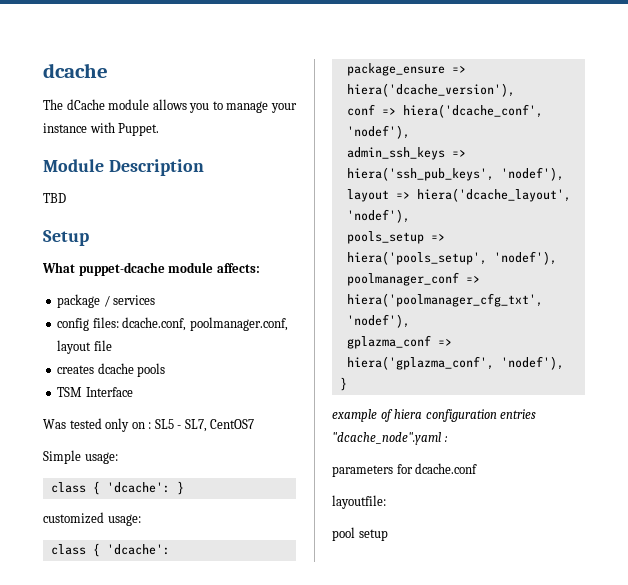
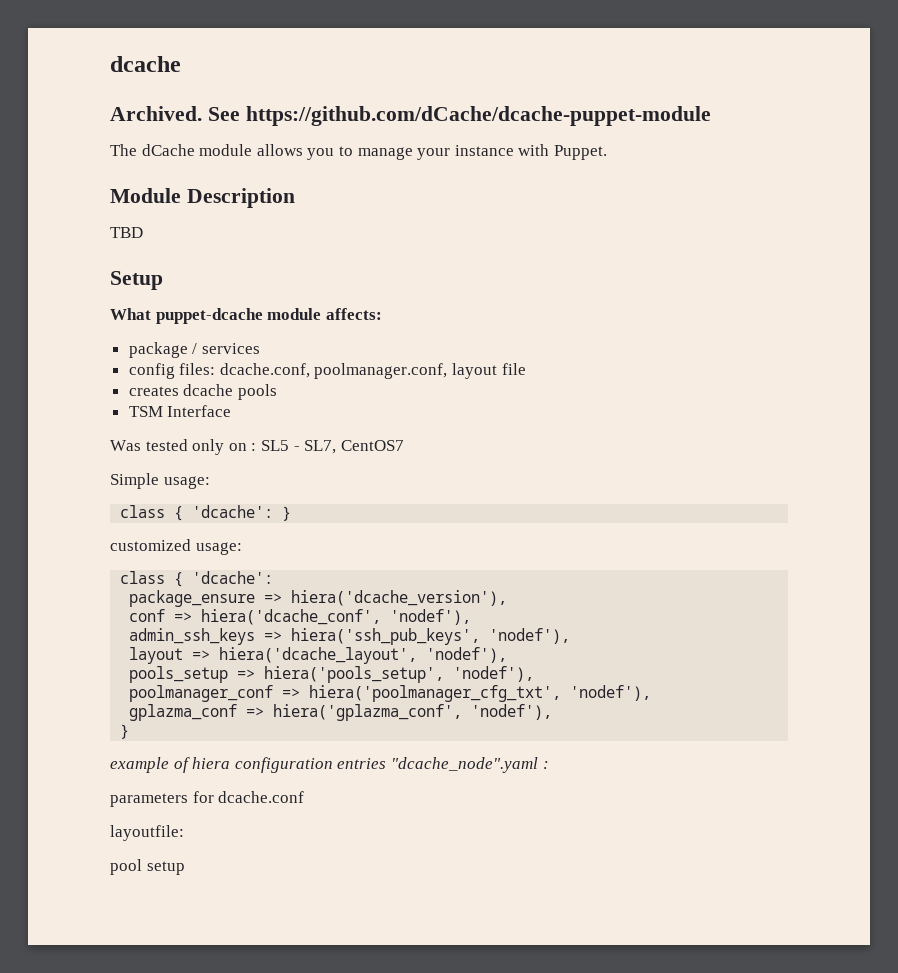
[43,63,108,78] dcache -> [110,56,181,72] [110,106,711,126] dcache // Archived. See https://github.com/dCache/dcache-puppet-module

